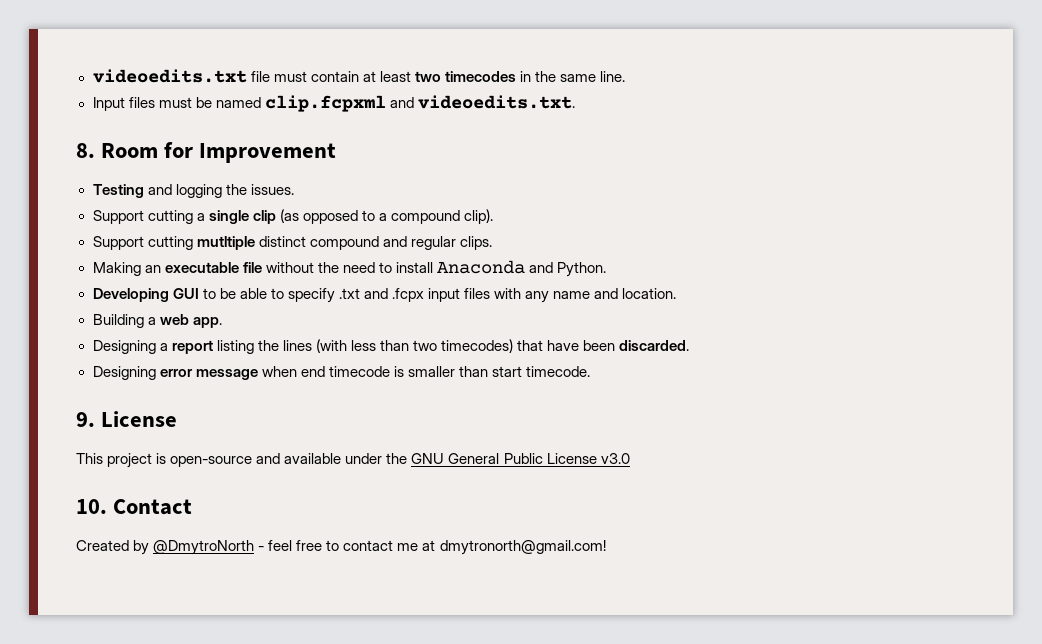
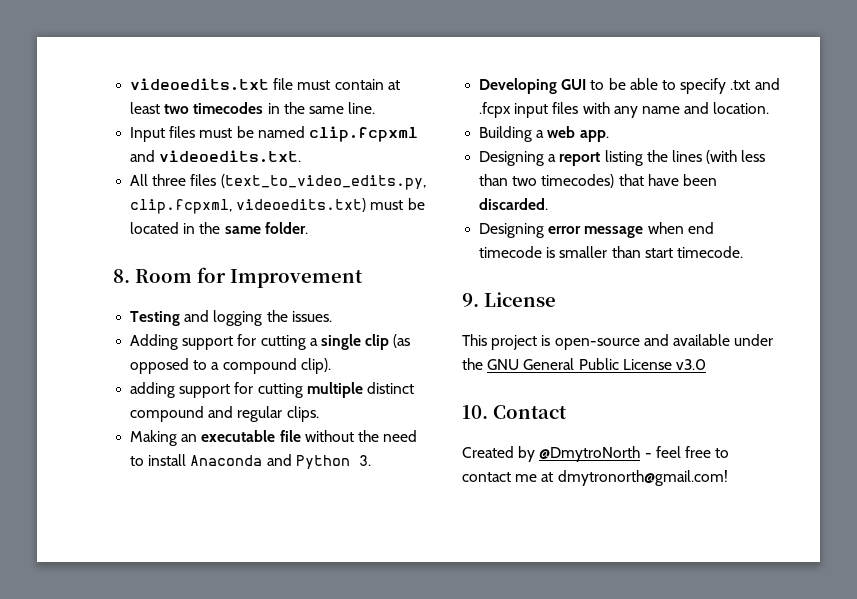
(575, 102) none -> [130,174,426,190] [130,198,425,214] [130,222,308,234] // All three files (text_to_video_edits.py, clip.fcpxml, videoedits.txt) must be located in the same folder.
[92,210,144,224] Support -> [130,334,257,350] Adding support for
[92,236,255,250] Support cutting mutltiple -> [130,382,363,398] adding support for cutting multiple
[557,262,607,277] Python. -> [295,455,371,469] Python 3.

